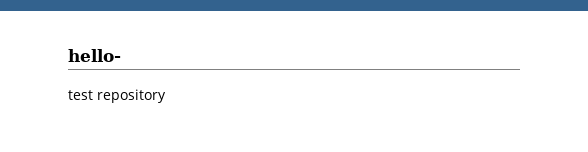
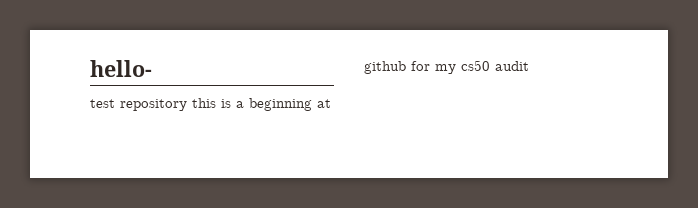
(166, 96) none -> [192,98,331,111] [364,60,529,74] this is a beginning at github for my cs50 audit

